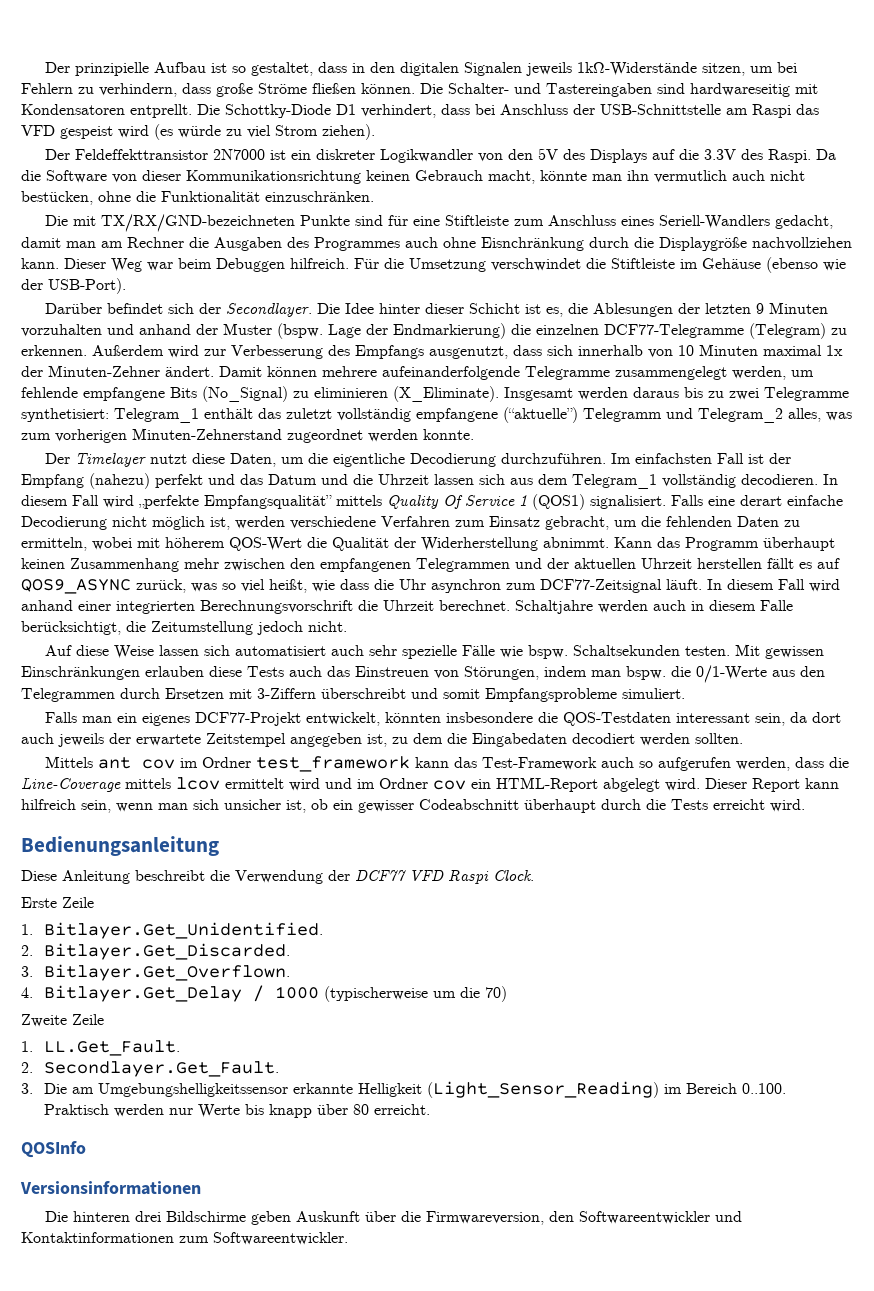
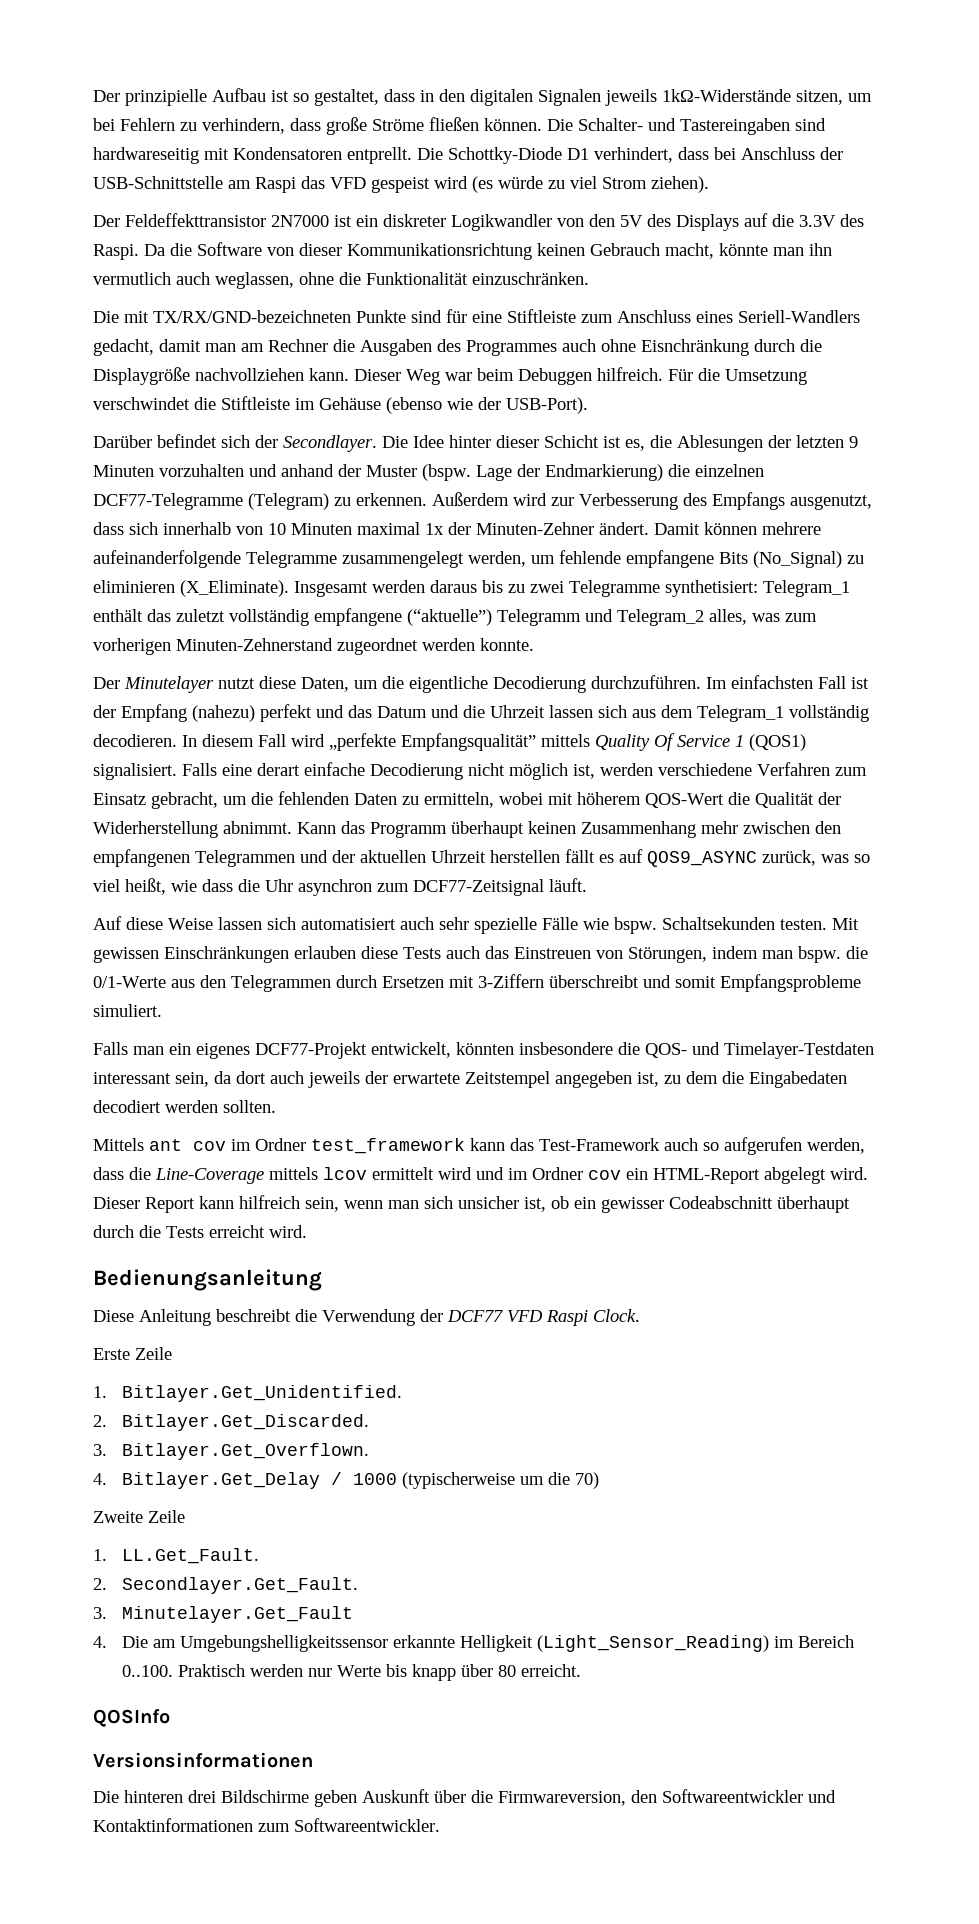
[770,170,805,181] [21,191,93,205] nicht bestücken, -> [215,272,294,289] weglassen,
[74,453,146,467] Timelayer -> [124,676,214,693] Minutelayer
[707,579,840,592] [21,600,793,614] [21,621,347,635] In diesem Fall wird anhand einer integrierten Berechnungsvorschrift die Uhrzeit berechnet. Schaltjahre werden auch in diesem Falle berücksichtigt, die Zeitumstellung jedoch nicht. -> (587, 885) none
[562,712,671,726] QOS-Testdaten -> [645,1042,874,1059] QOS- und Timelayer-Testdaten
(33, 1088) none -> [121,1606,353,1623] [93,1636,107,1648] Minutelayer.Get_Fault // 4.

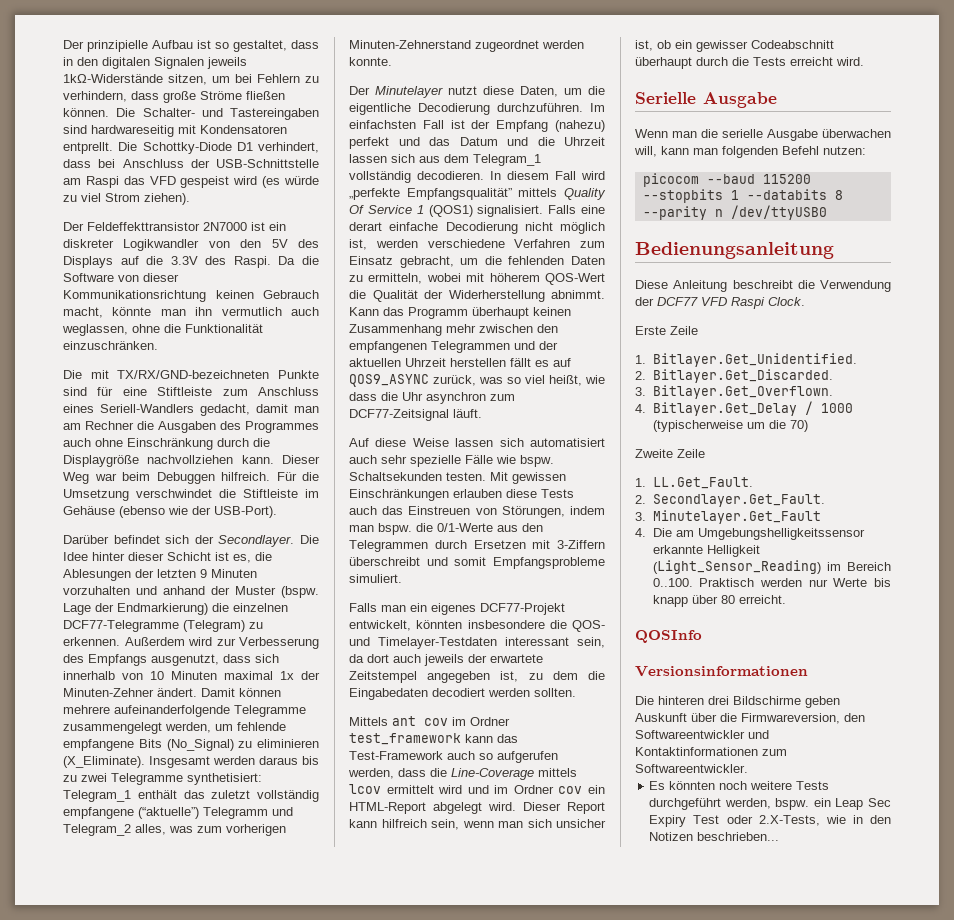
[641,339,749,356] Eisnchränkung -> [127,438,213,450] Einschränkung
(307, 1231) none -> [635,92,777,108] [635,129,891,141] [634,146,866,158] [642,173,811,187] [642,189,843,203] [642,205,827,220] // Serielle Ausgabe // Wenn man die serielle Ausgabe überwachen will, kann man folgenden Befehl nutzen: // picocom --baud 115200 --stopbits 1 --databits 8 --parity n /dev/ttyUSB0
(440, 1825) none -> [649,781,830,790] [649,798,891,810] [649,815,891,827] [649,832,780,841] // Es könnten noch weitere Tests durchgeführt werden, bspw. ein Leap Sec Expiry Test oder 2.X-Tests, wie in den Notizen beschrieben...

